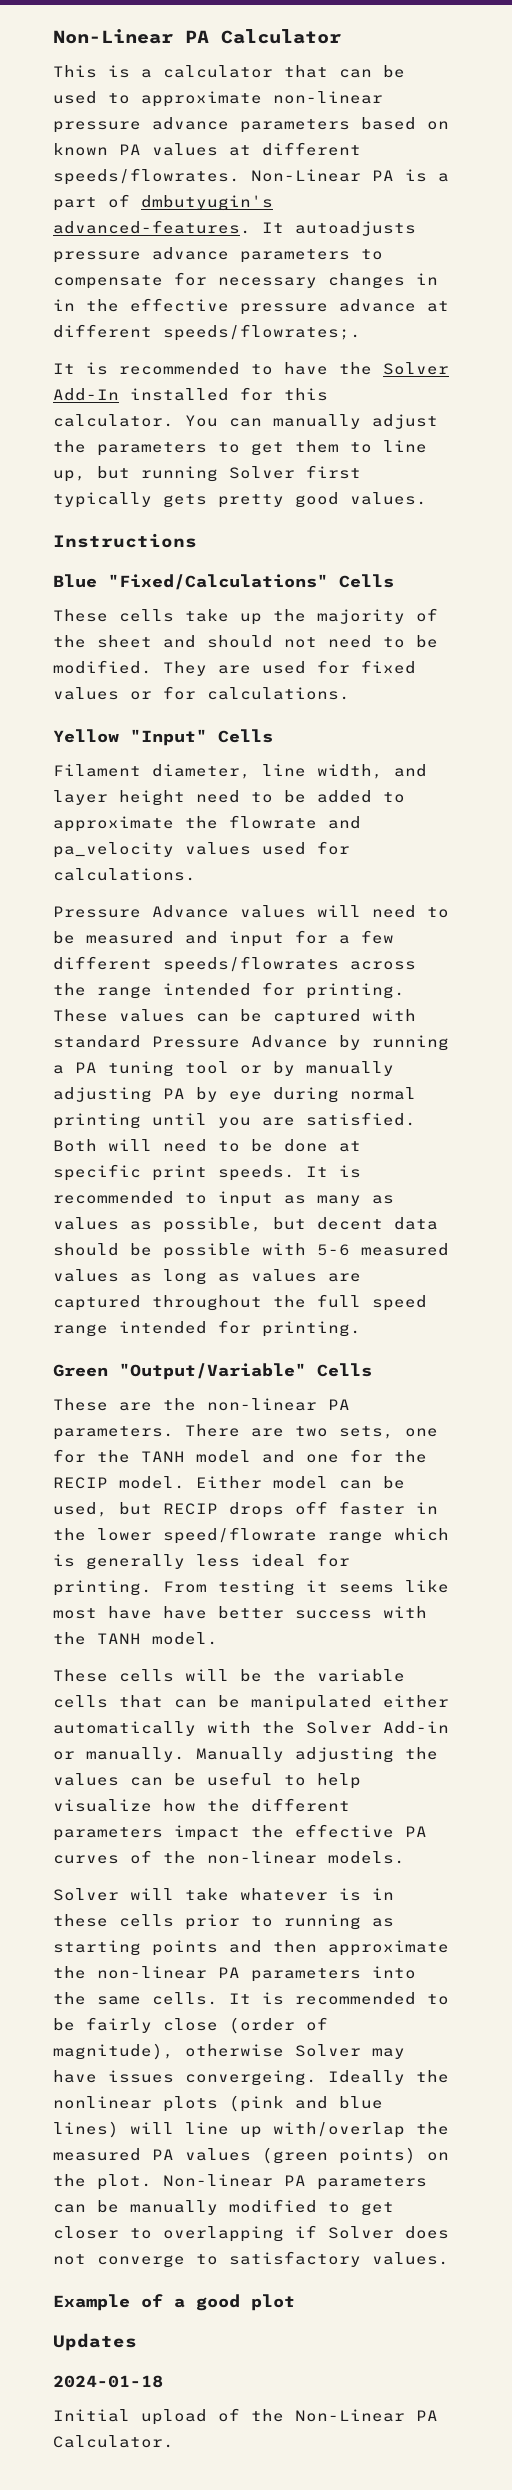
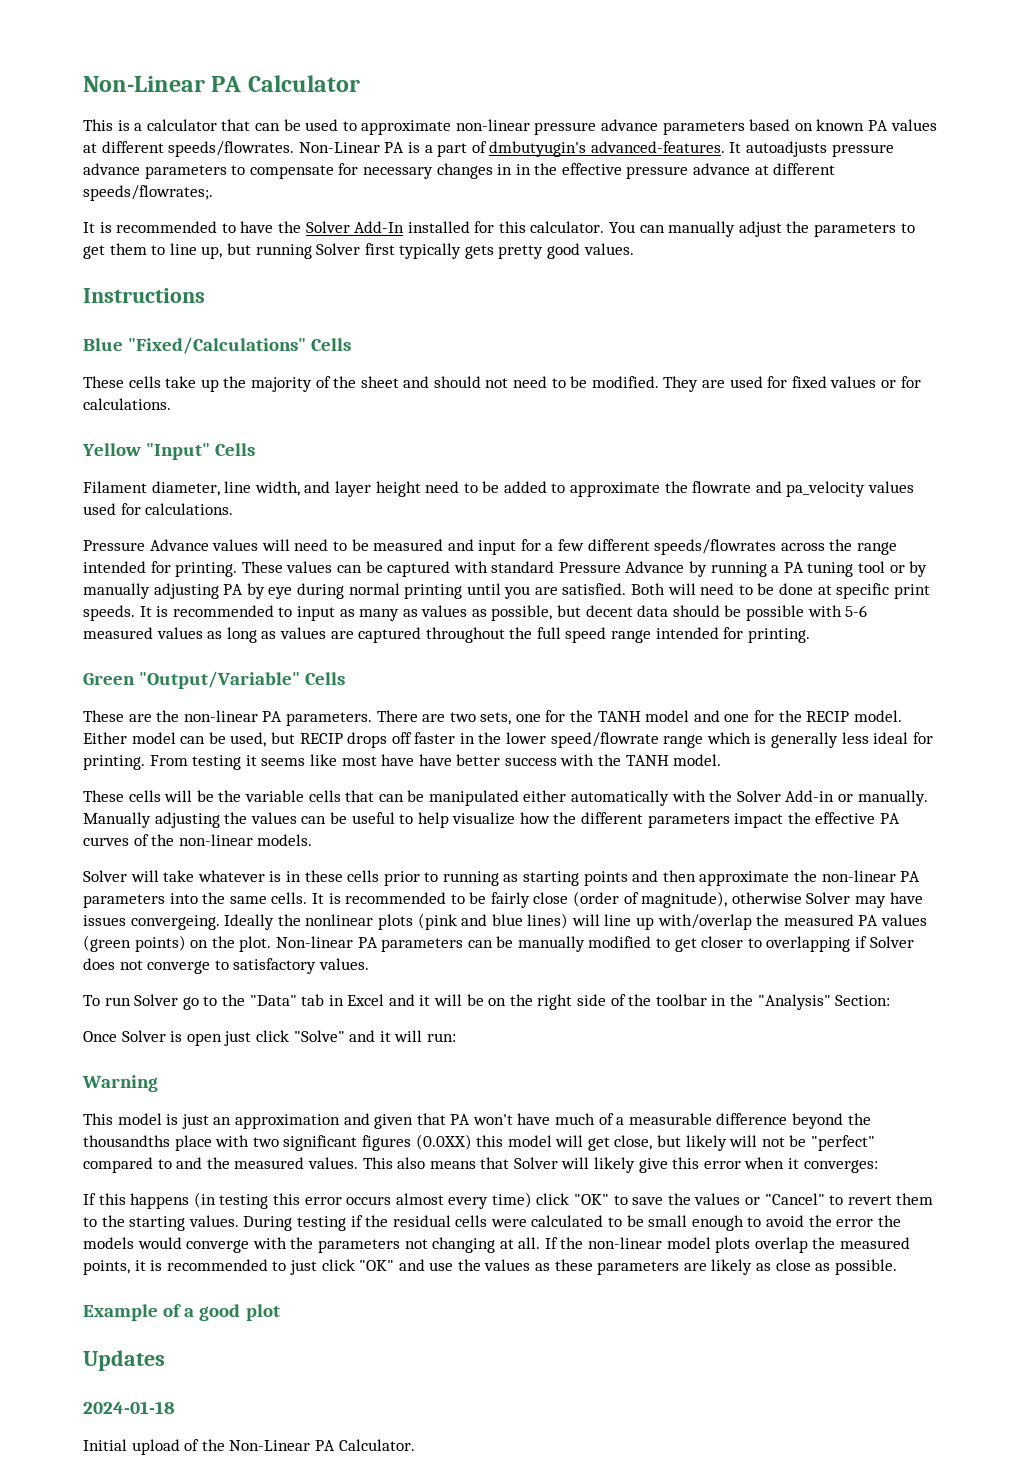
(449, 2258) none -> [83,994,891,1010] [83,1030,456,1046] [82,1075,158,1092] [83,1113,871,1129] [83,1134,876,1151] [83,1157,878,1173] [83,1192,934,1209] [83,1215,901,1231] [83,1237,911,1253] [83,1259,897,1275] // To run Solver go to the "Data" tab in Excel and it will be on the right side of the toolbar in the "Analysis" Section: // Once Solver is open just click "Solve" and it will run: // Warning // This model is just an approximation and given that PA won't have much of a measurable difference beyond the thousandths place with two significant figures (0.0XX) this model will get close, but likely will not be "perfect" compared to and the measured values. This also means that Solver will likely give this error when it converges: // If this happens (in testing this error occurs almost every time) click "OK" to save the values or "Cancel" to revert them to the starting values. During testing if the residual cells were calculated to be small enough to avoid the error the models would converge with the parameters not changing at all. If the non-linear model plots overlap the measured points, it is recommended to just click "OK" and use the values as these parameters are likely as close as possible.

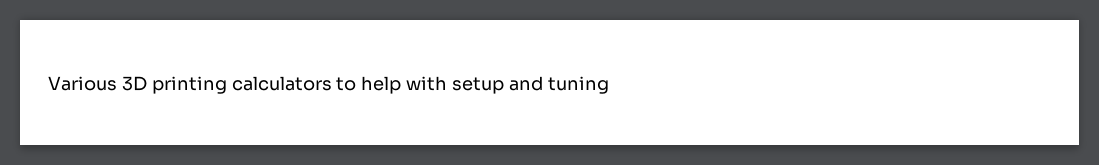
[83,75,360,92] [83,119,937,135] [83,141,894,157] [83,163,836,179] [83,185,213,201] [83,221,915,237] [83,243,634,259] [83,288,205,303] [83,337,352,354] [83,376,921,392] [83,398,171,410] [82,443,256,460] [83,481,915,497] [83,503,234,515] [83,539,898,555] [83,561,928,577] [83,583,930,599] [83,605,868,621] [83,627,810,643] [83,671,346,689] [83,710,902,726] [83,732,933,748] [83,754,722,770] [83,790,928,806] [83,812,901,828] [83,834,313,846] [83,870,921,886] [83,891,923,908] [83,913,928,930] [83,935,914,952] [83,958,369,974] [83,994,891,1010] [83,1030,456,1046] [82,1075,158,1092] [83,1113,871,1129] [83,1134,876,1151] [83,1157,878,1173] [83,1192,934,1209] [83,1215,901,1231] [83,1237,911,1253] [83,1259,897,1275] [83,1304,280,1321] [83,1350,165,1371] [83,1401,175,1414] [83,1439,415,1455] Non-Linear PA Calculator // This is a calculator that can be used to approximate non-linear pressure advance parameters based on known PA values at different speeds/flowrates. Non-Linear PA is a part of dmbutyugin's advanced-features. It autoadjusts pressure advance parameters to compensate for necessary changes in in the effective pressure advance at different speeds/flowrates;. // It is recommended to have the Solver Add-In installed for this calculator. You can manually adjust the parameters to get them to line up, but running Solver first typically gets pretty good values. // Instructions // Blue "Fixed/Calculations" Cells // These cells take up the majority of the sheet and should not need to be modified. They are used for fixed values or for calculations. // Yellow "Input" Cells // Filament diameter, line width, and layer height need to be added to approximate the flowrate and pa_velocity values used for calculations. // Pressure Advance values will need to be measured and input for a few different speeds/flowrates across the range intended for printing. These values can be captured with standard Pressure Advance by running a PA tuning tool or by manually adjusting PA by eye during normal printing until you are satisfied. Both will need to be done at specific print speeds. It is recommended to input as many as values as possible, but decent data should be possible with 5-6 measured values as long as values are captured throughout the full speed range intended for printing. // Green "Output/Variable" Cells // These are the non-linear PA parameters. There are two sets, one for the TANH model and one for the RECIP model. Either model can be used, but RECIP drops off faster in the lower speed/flowrate range which is generally less ideal for printing. From testing it seems like most have have better success with the TANH model. // These cells will be the variable cells that can be manipulated either automatically with the Solver Add-in or manually. Manually adjusting the values can be useful to help visualize how the different parameters impact the effective PA curves of the non-linear models. // Solver will take whatever is in these cells prior to running as starting points and then approximate the non-linear PA parameters into the same cells. It is recommended to be fairly close (order of magnitude), otherwise Solver may have issues convergeing. Ideally the nonlinear plots (pink and blue lines) will line up with/overlap the measured PA values (green points) on the plot. Non-linear PA parameters can be manually modified to get closer to overlapping if Solver does not converge to satisfactory values. // To run Solver go to the "Data" tab in Excel and it will be on the right side of the toolbar in the "Analysis" Section: // Once Solver is open just click "Solve" and it will run: // Warning // This model is just an approximation and given that PA won't have much of a measurable difference beyond the thousandths place with two significant figures (0.0XX) this model will get close, but likely will not be "perfect" compared to and the measured values. This also means that Solver will likely give this error when it converges: // If this happens (in testing this error occurs almost every time) click "OK" to save the values or "Cancel" to revert them to the starting values. During testing if the residual cells were calculated to be small enough to avoid the error the models would converge with the parameters not changing at all. If the non-linear model plots overlap the measured points, it is recommended to just click "OK" and use the values as these parameters are likely as close as possible. // Example of a good plot // Updates // 2024-01-18 // Initial upload of the Non-Linear PA Calculator. -> [48,76,609,94] Various 3D printing calculators to help with setup and tuning

